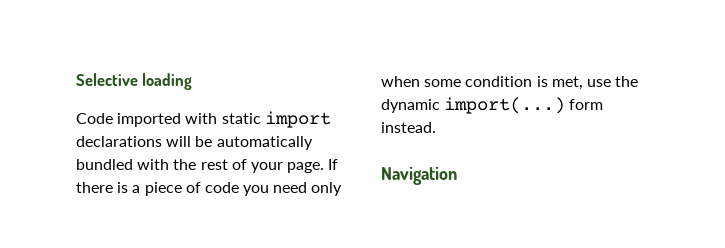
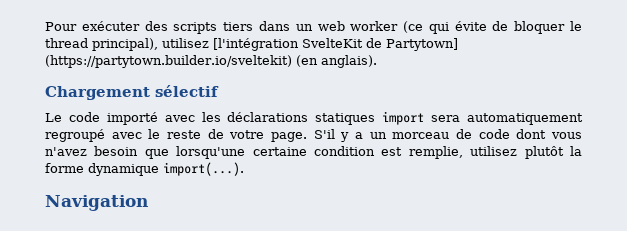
[76,73,193,90] [76,111,331,128] [76,136,313,150] [76,159,339,173] [76,182,343,196] [381,76,639,90] [381,97,604,114] [381,122,436,133] Selective loading // Code imported with static import declarations will be automatically bundled with the rest of your page. If there is a piece of code you need only when some condition is met, use the dynamic import(...) form instead. -> [45,21,582,34] [45,38,458,51] [45,55,377,68] [45,85,219,100] [45,111,584,125] [45,129,583,142] [45,146,582,159] [45,162,244,176] Pour exécuter des scripts tiers dans un web worker (ce qui évite de bloquer le thread principal), utilisez [l'intégration SvelteKit de Partytown] (https://partytown.builder.io/sveltekit) (en anglais). // Chargement sélectif // Le code importé avec les déclarations statiques import sera automatiquement regroupé avec le reste de votre page. S'il y a un morceau de code dont vous n'avez besoin que lorsqu'une certaine condition est remplie, utilisez plutôt la forme dynamique import(...).

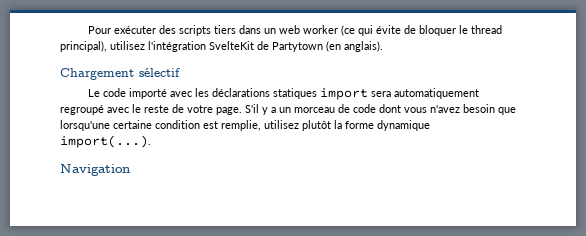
[213,38,299,51] [l'intégration -> [148,41,206,52] l'intégration
[386,38,458,51] [45,55,292,68] Partytown] (https://partytown.builder.io/sveltekit) -> [272,42,323,52] Partytown

